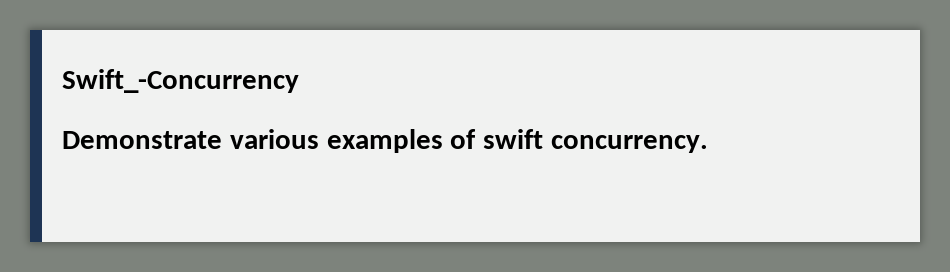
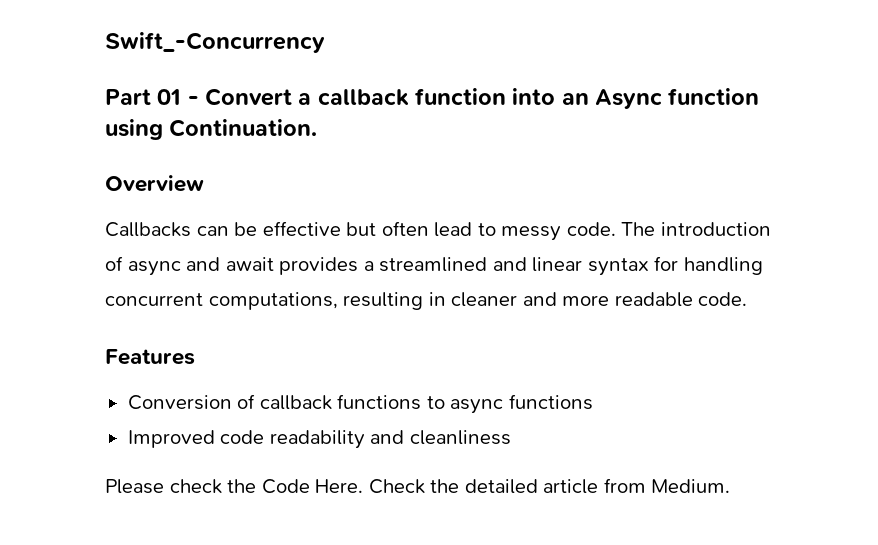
[62,129,709,153] Demonstrate various examples of swift concurrency. -> [105,88,760,109] [105,119,318,140] [105,175,204,192] [105,221,771,241] [105,256,763,276] [105,292,748,310] [105,349,195,365] [127,394,593,414] [127,430,511,449] [105,478,731,494] Part 01 - Convert a callback function into an Async function using Continuation. // Overview // Callbacks can be effective but often lead to messy code. The introduction of async and await provides a streamlined and linear syntax for handling concurrent computations, resulting in cleaner and more readable code. // Features // Conversion of callback functions to async functions // Improved code readability and cleanliness // Please check the Code Here. Check the detailed article from Medium.

